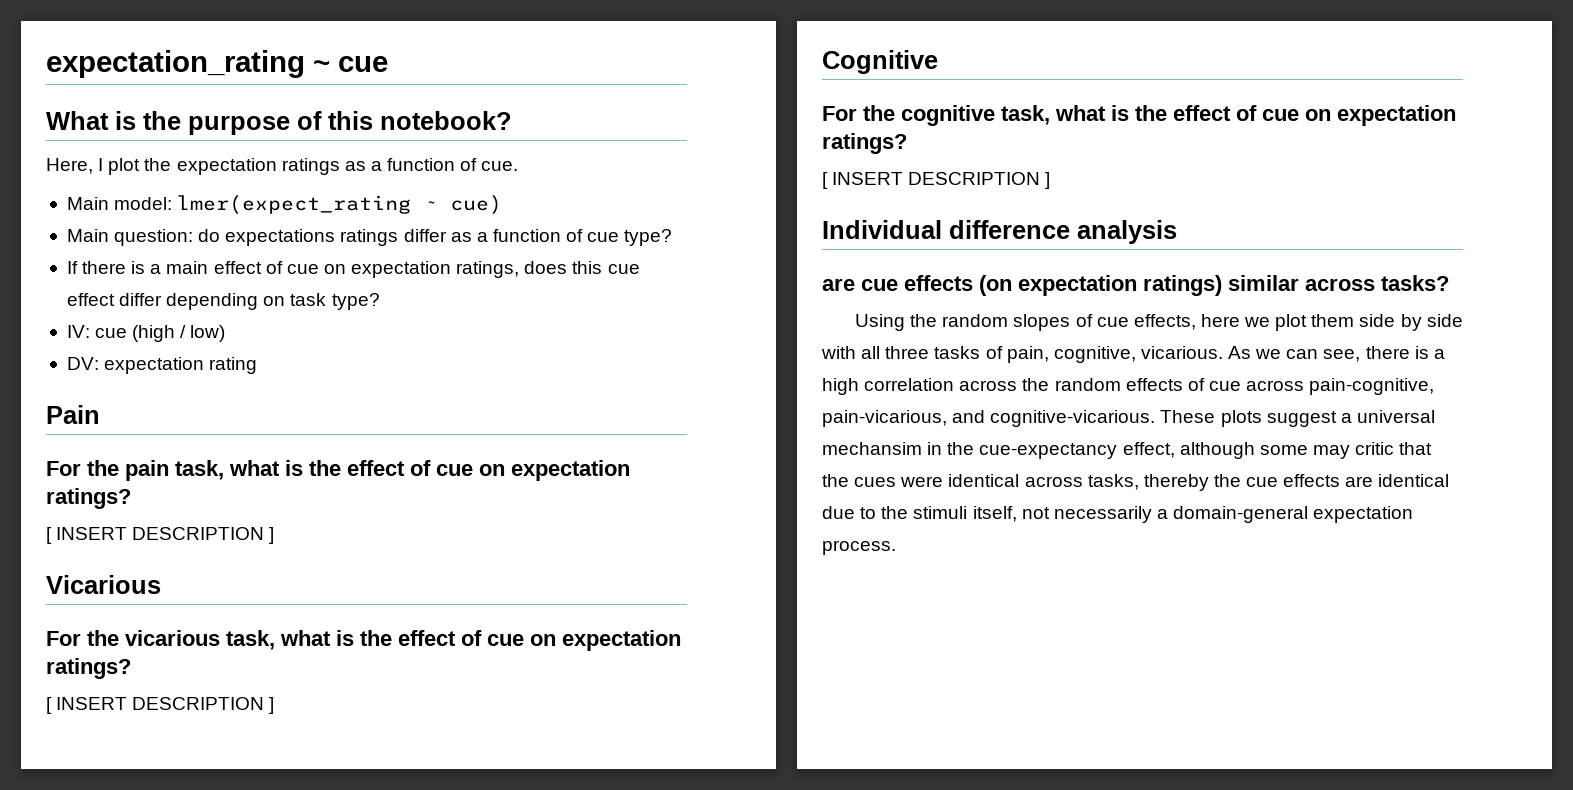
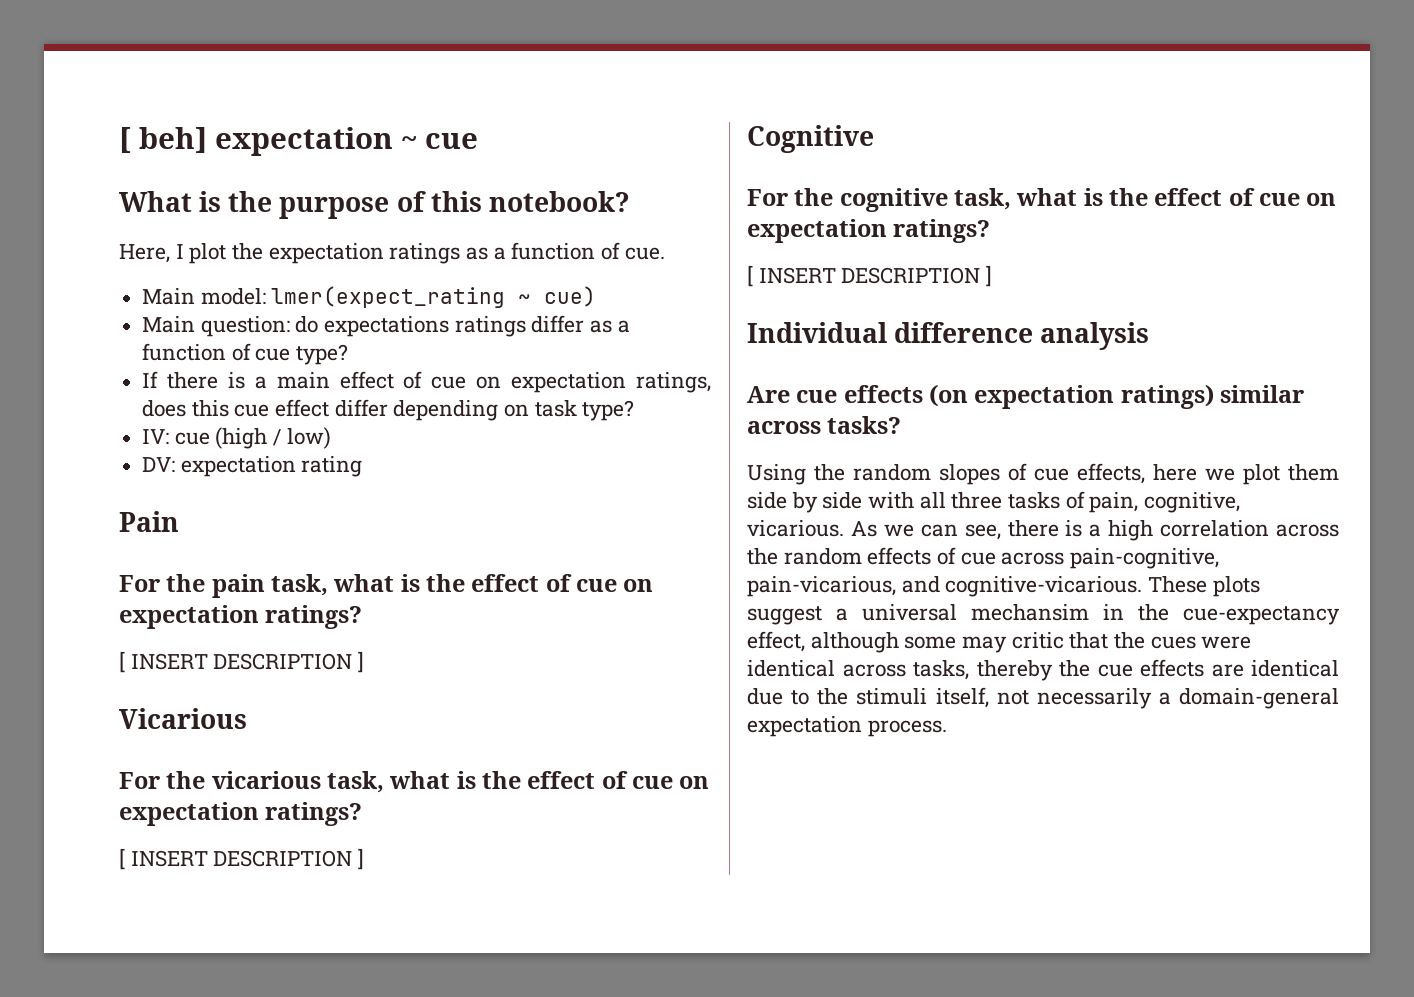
[46,50,305,78] expectation_rating -> [119,127,393,156] [ beh] expectation
[822,278,855,291] are -> [747,386,790,403] Are

